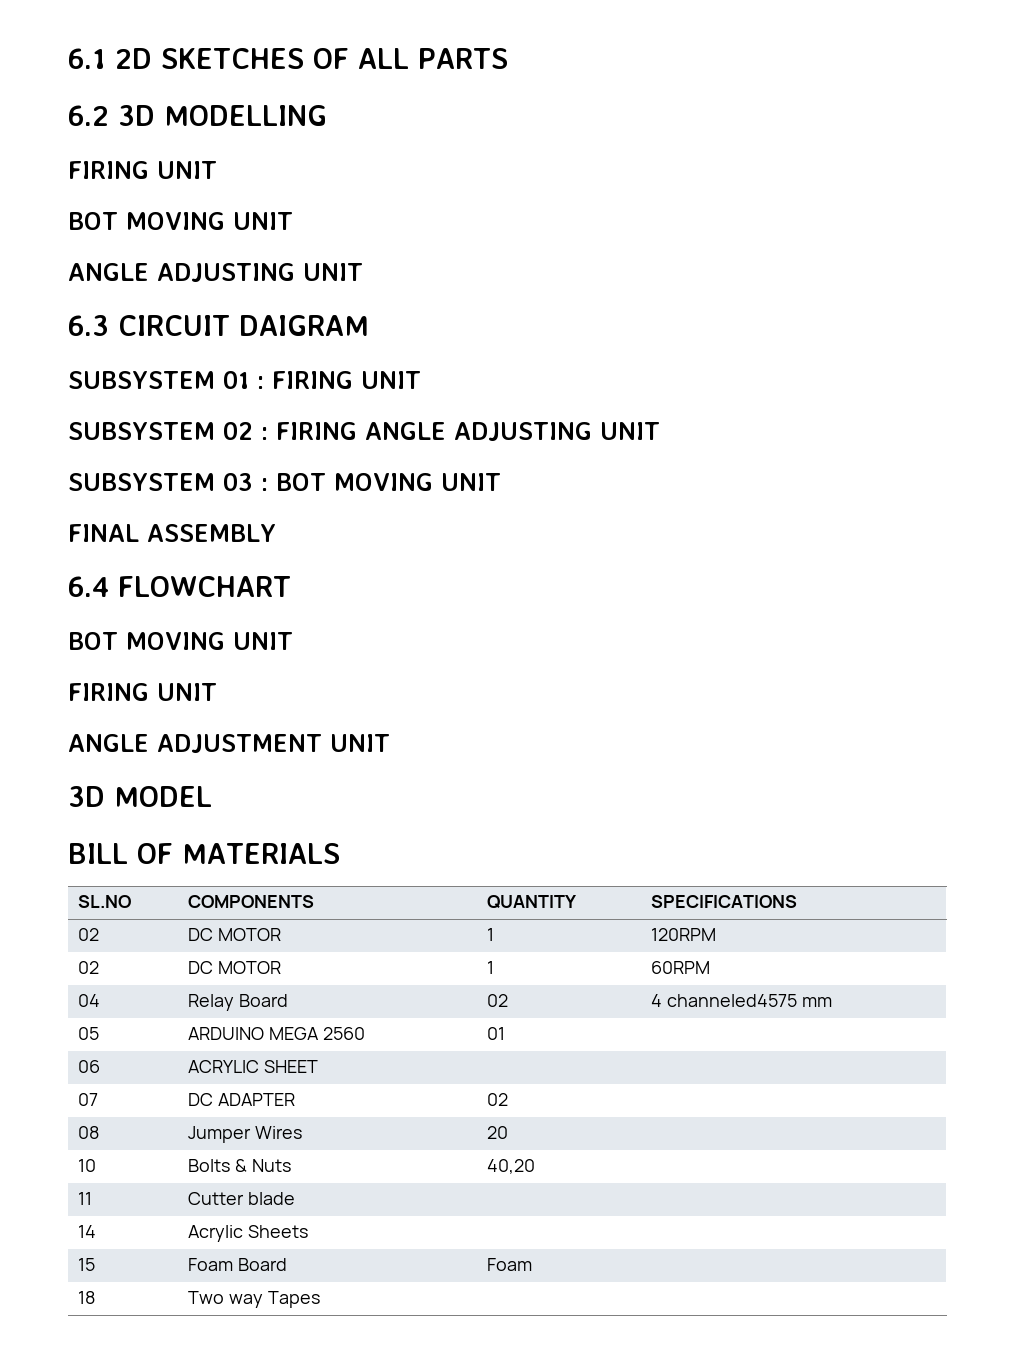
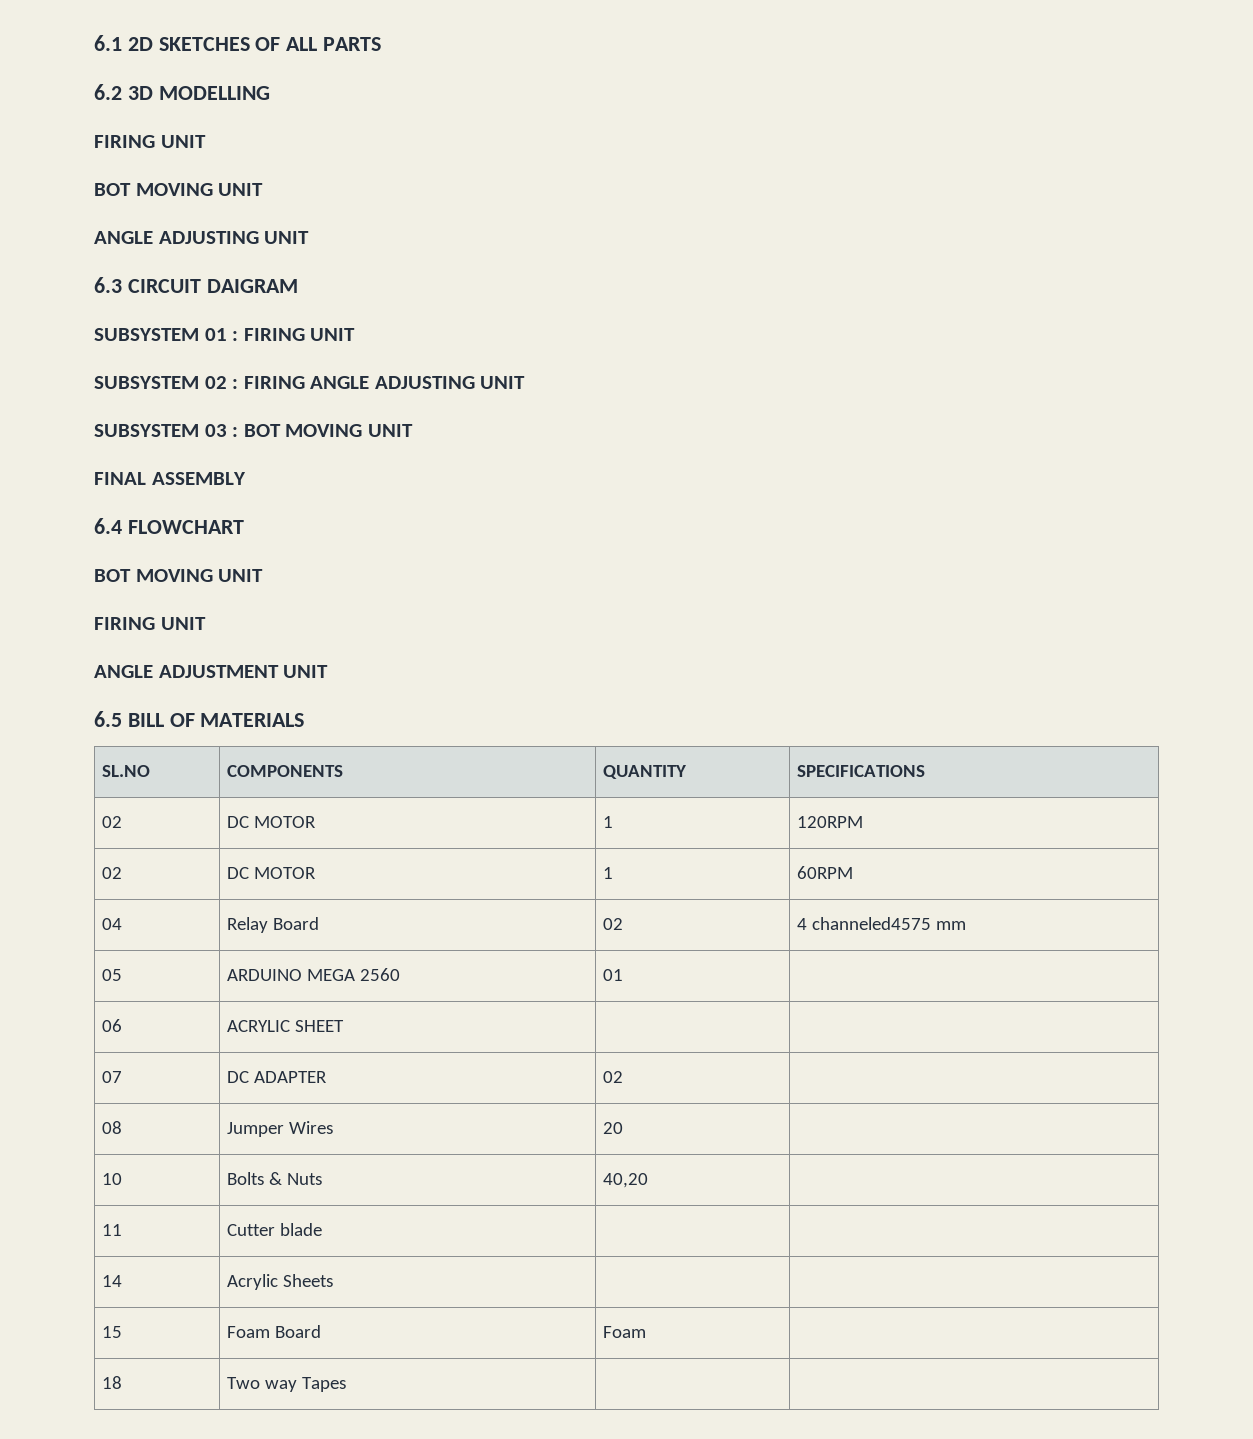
[68,786,212,807] 3D MODEL // -> [94,711,122,727] 6.5

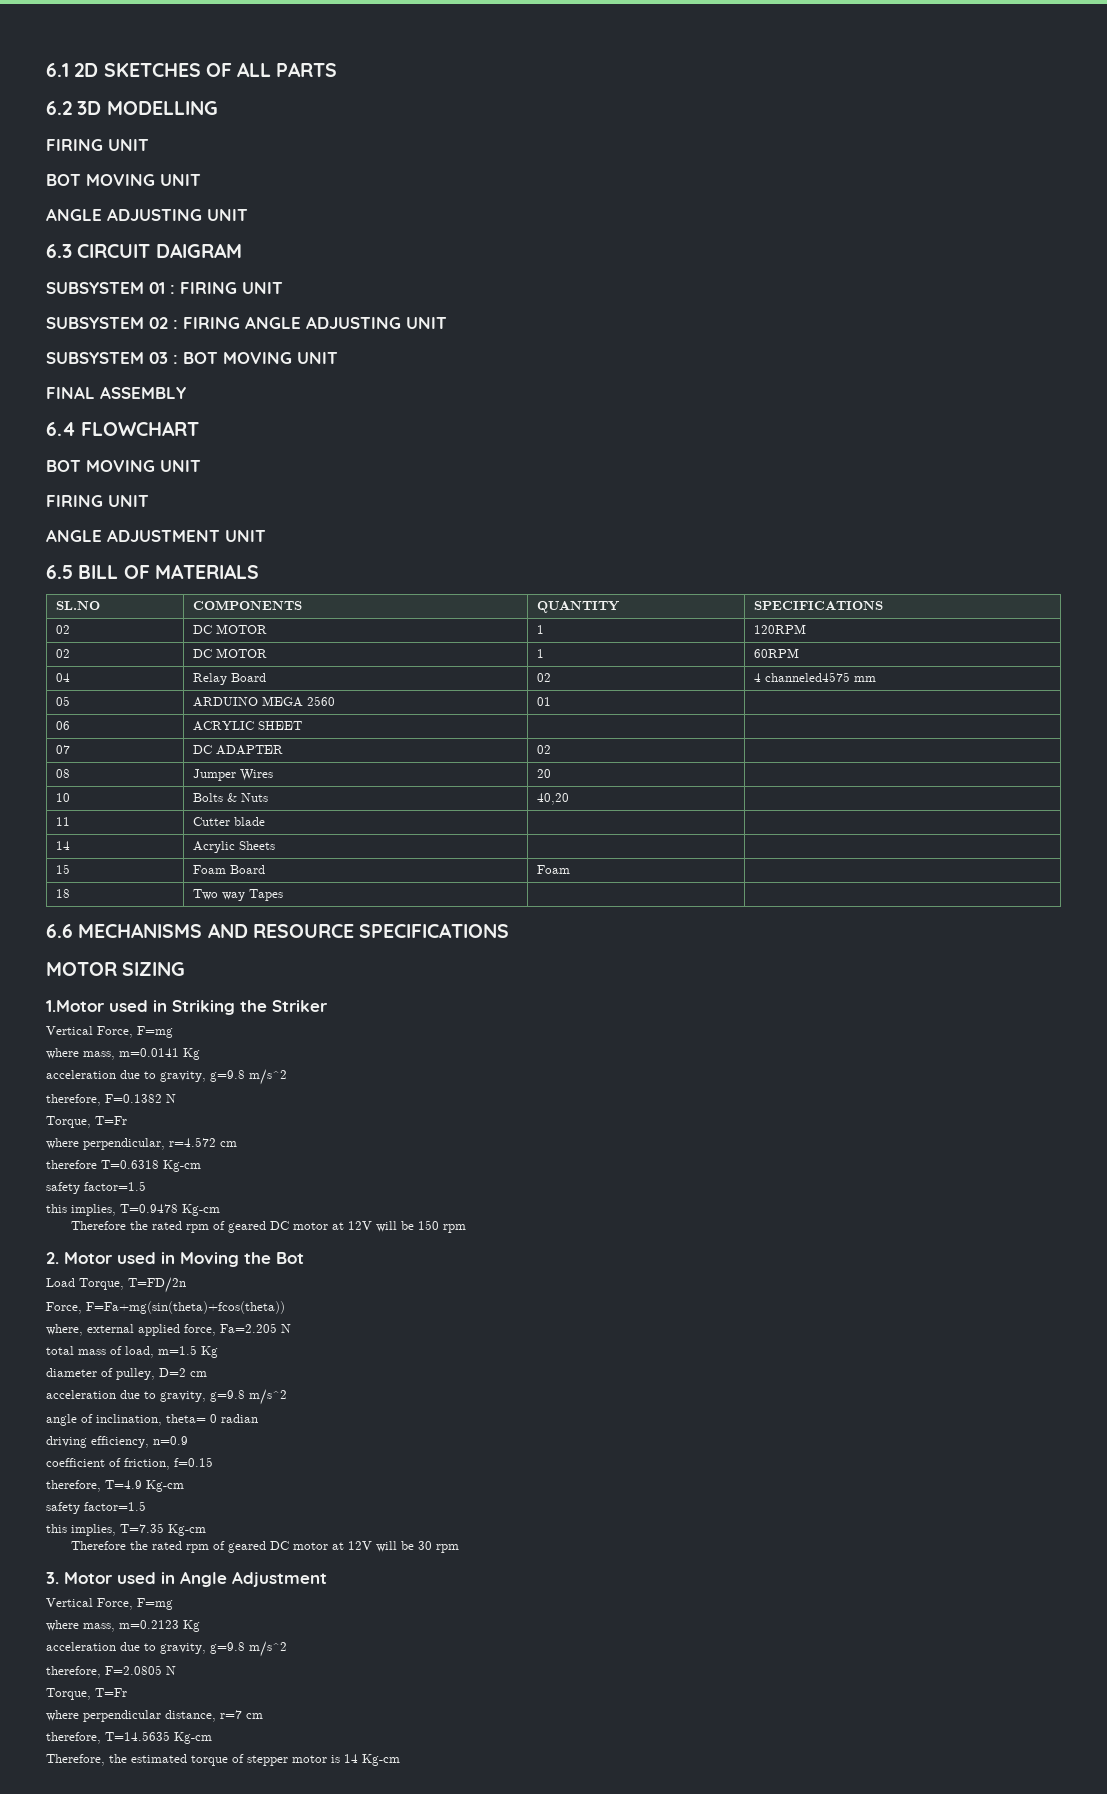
(346, 1384) none -> [46,923,510,938] [46,962,186,976] [46,1000,328,1015] [46,1026,173,1038] [46,1048,200,1060] [46,1069,287,1085] [46,1094,176,1106] [46,1116,127,1128] [46,1137,237,1150] [46,1160,201,1172] [46,1181,146,1194] [46,1204,220,1216] [70,1220,466,1233] [46,1252,304,1267] [46,1277,186,1293] [46,1301,285,1314] [46,1323,291,1336] [46,1345,218,1358] [46,1368,207,1380] [46,1389,287,1405] [46,1414,258,1426] [46,1436,188,1448] [46,1457,213,1470] [46,1480,184,1492] [46,1501,146,1514] [46,1523,206,1536] [70,1541,459,1553] [46,1571,327,1587] [46,1598,173,1610] [46,1620,200,1632] [46,1641,287,1657] [46,1665,176,1678] [46,1688,127,1700] [46,1710,263,1722] [46,1731,212,1744] [46,1754,400,1766] // 6.6 MECHANISMS AND RESOURCE SPECIFICATIONS // MOTOR SIZING // 1.Motor used in Striking the Striker // Vertical Force, F=mg // where mass, m=0.0141 Kg // acceleration due to gravity, g=9.8 m/s^2 // therefore, F=0.1382 N // Torque, T=Fr // where perpendicular, r=4.572 cm // therefore T=0.6318 Kg-cm // safety factor=1.5 // this implies, T=0.9478 Kg-cm // Therefore the rated rpm of geared DC motor at 12V will be 150 rpm // 2. Motor used in Moving the Bot // Load Torque, T=FD/2n // Force, F=Fa+mg(sin(theta)+fcos(theta)) // where, external applied force, Fa=2.205 N // total mass of load, m=1.5 Kg // diameter of pulley, D=2 cm // acceleration due to gravity, g=9.8 m/s^2 // angle of inclination, theta= 0 radian // driving efficiency, n=0.9 // coefficient of friction, f=0.15 // therefore, T=4.9 Kg-cm // safety factor=1.5 // this implies, T=7.35 Kg-cm // Therefore the rated rpm of geared DC motor at 12V will be 30 rpm // 3. Motor used in Angle Adjustment // Vertical Force, F=mg // where mass, m=0.2123 Kg // acceleration due to gravity, g=9.8 m/s^2 // therefore, F=2.0805 N // Torque, T=Fr // where perpendicular distance, r=7 cm // therefore, T=14.5635 Kg-cm // Therefore, the estimated torque of stepper motor is 14 Kg-cm

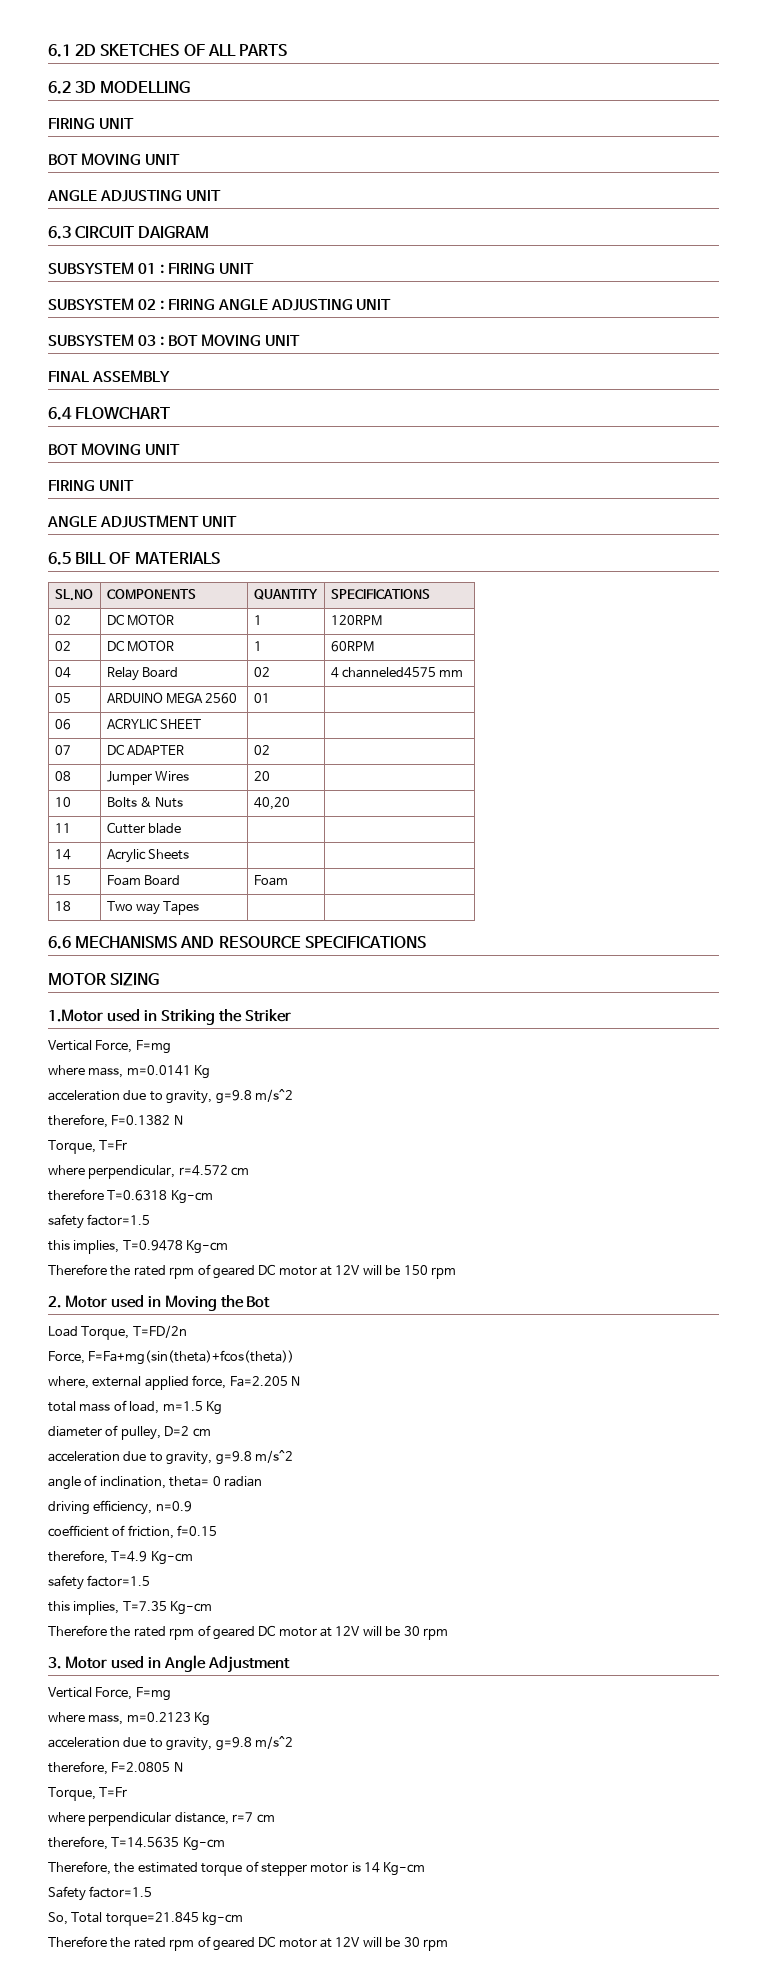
(400, 1760) none -> [48,1886,153,1901] [48,1912,244,1926] [48,1936,448,1951] // Safety factor=1.5 // So, Total torque=21.845 kg-cm // Therefore the rated rpm of geared DC motor at 12V will be 30 rpm

